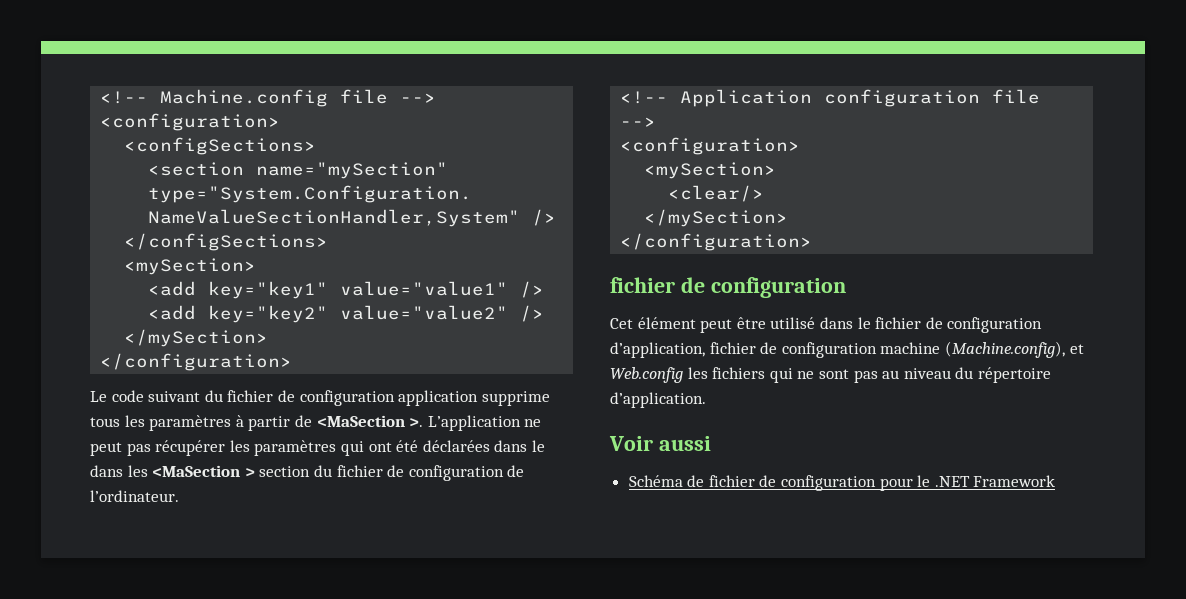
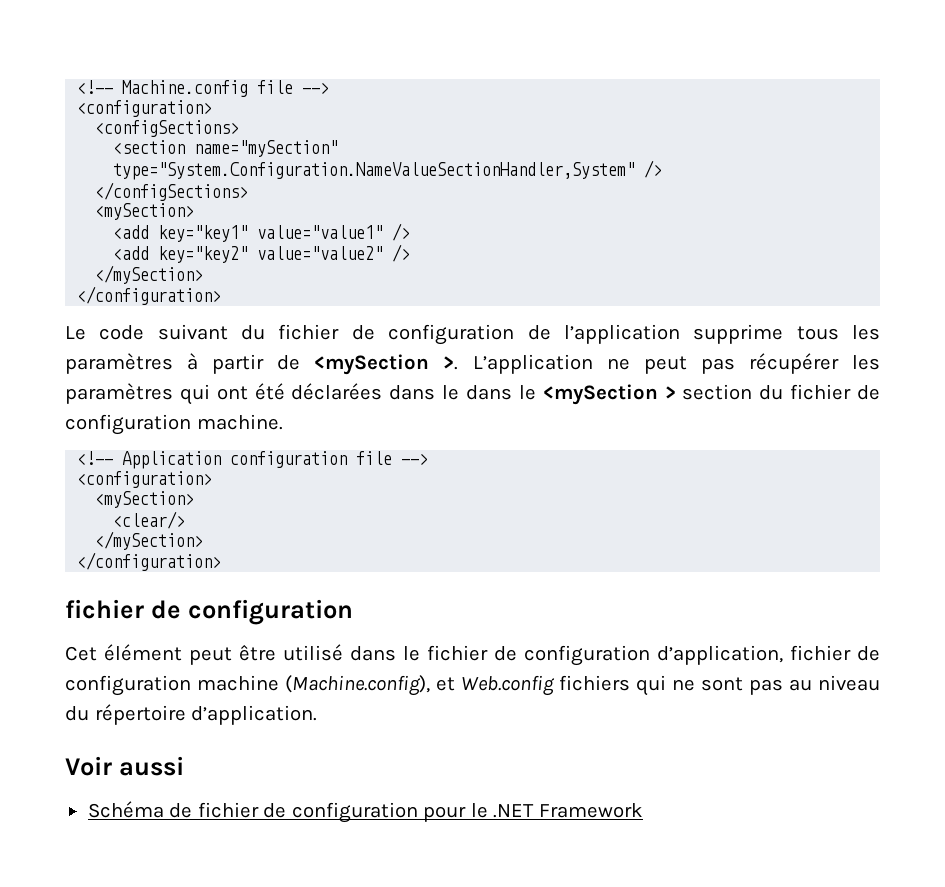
[398,390,479,406] application -> [527,324,680,344] de l’application
[316,415,405,427] <MaSection -> [314,354,430,375] <mySection
[127,465,241,477] les <MaSection -> [518,384,658,405] le <mySection
[507,465,525,477] [90,490,179,502] de l’ordinateur. -> [196,414,283,430] machine.
[687,367,708,379] les -> (555, 685) none

